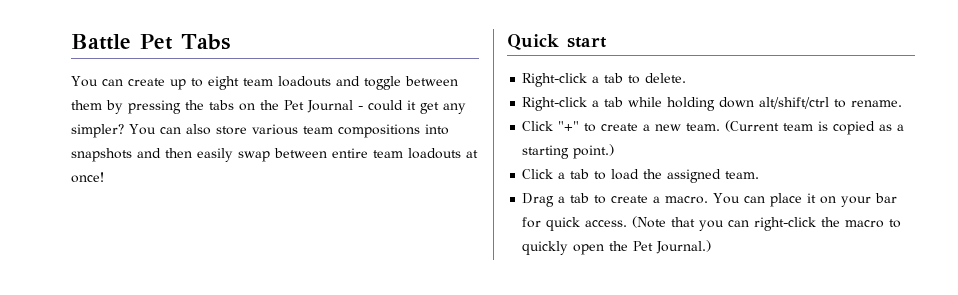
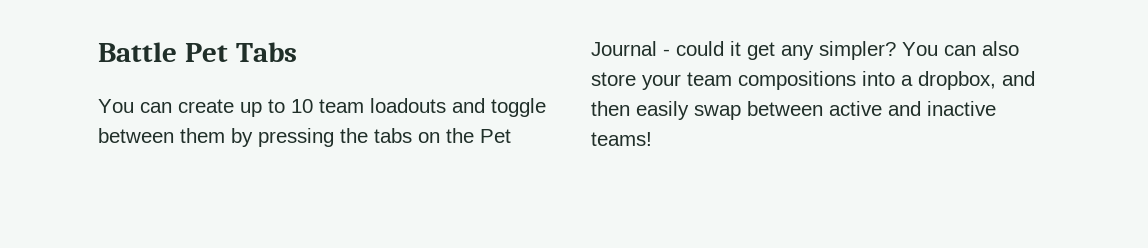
[207,76,239,90] eight -> [291,99,313,113] 10
[251,124,298,135] various -> [642,74,681,90] your
[71,148,132,162] snapshots -> [901,71,996,90] a dropbox,
[332,148,478,159] [71,172,104,183] [507,34,607,50] [522,73,687,87] [522,97,903,111] [522,120,905,135] [522,144,615,159] [522,169,760,183] [522,193,898,207] [522,216,902,231] [522,240,712,255] entire team loadouts at once! // Quick start // Right-click a tab to delete. // Right-click a tab while holding down alt/shift/ctrl to rename. // Click "+" to create a new team. (Current team is copied as a starting point.) // Click a tab to load the assigned team. // Drag a tab to create a macro. You can place it on your bar for quick access. (Note that you can right-click the macro to quickly open the Pet Journal.) -> [829,101,996,116] [591,132,652,146] active and inactive teams!

